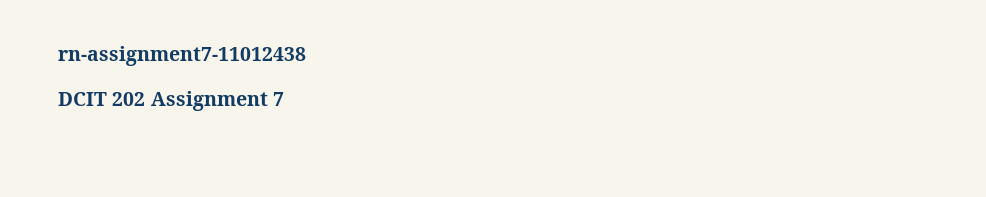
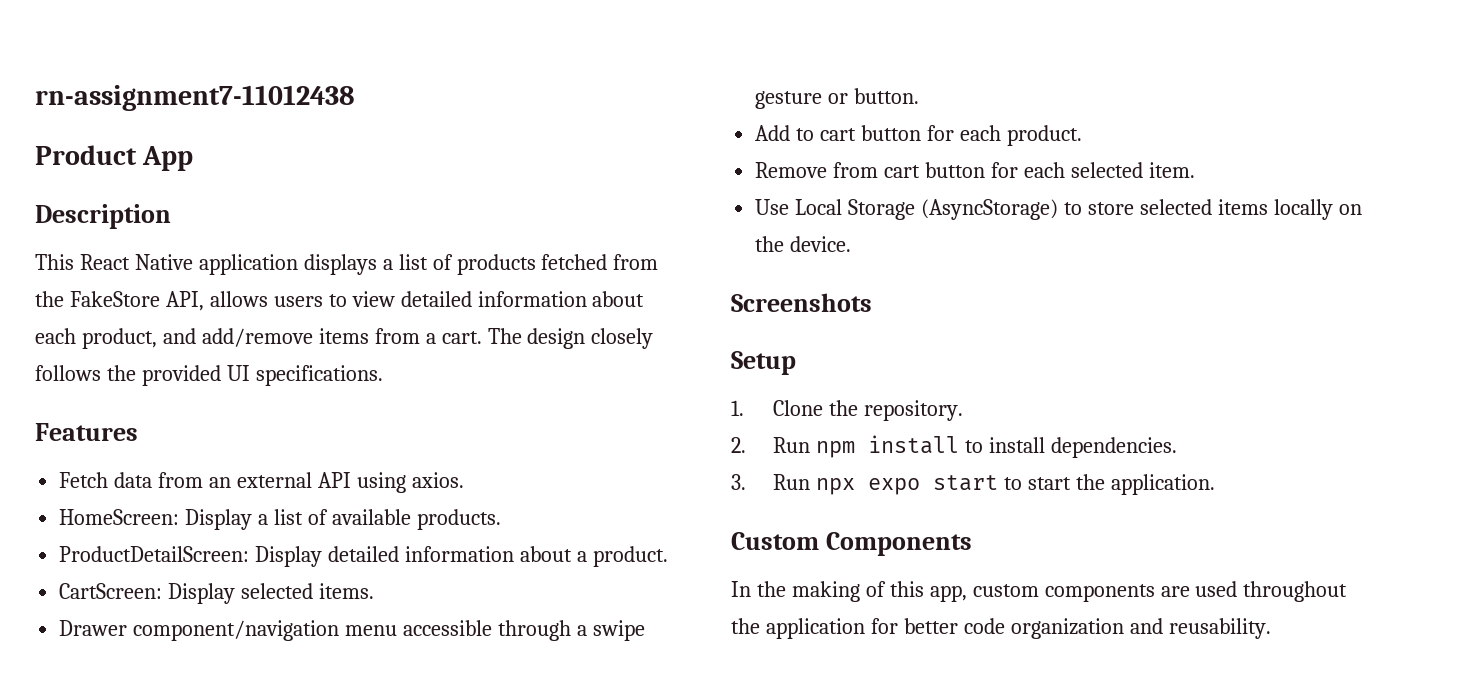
[58,91,284,111] DCIT 202 Assignment 7 -> [35,145,194,171] [35,204,171,229] [35,254,659,275] [35,291,645,311] [35,328,654,349] [35,365,383,386] [35,423,138,441] [59,472,464,493] [59,509,501,530] [59,546,668,567] [59,583,375,604] [59,620,645,641] [755,88,920,109] [755,125,1082,146] [755,162,1195,178] [755,199,1362,220] [755,236,852,252] [731,293,872,312] [731,351,796,375] [731,400,963,421] [731,435,1177,458] [731,474,1215,495] [731,532,972,556] [731,581,1348,602] [731,618,1271,639] Product App // Description // This React Native application displays a list of products fetched from the FakeStore API, allows users to view detailed information about each product, and add/remove items from a cart. The design closely follows the provided UI specifications. // Features // Fetch data from an external API using axios. // HomeScreen: Display a list of available products. // ProductDetailScreen: Display detailed information about a product. // CartScreen: Display selected items. // Drawer component/navigation menu accessible through a swipe gesture or button. // Add to cart button for each product. // Remove from cart button for each selected item. // Use Local Storage (AsyncStorage) to store selected items locally on the device. // Screenshots // Setup // 1. Clone the repository. // 2. Run npm install to install dependencies. // 3. Run npx expo start to start the application. // Custom Components // In the making of this app, custom components are used throughout the application for better code organization and reusability.

